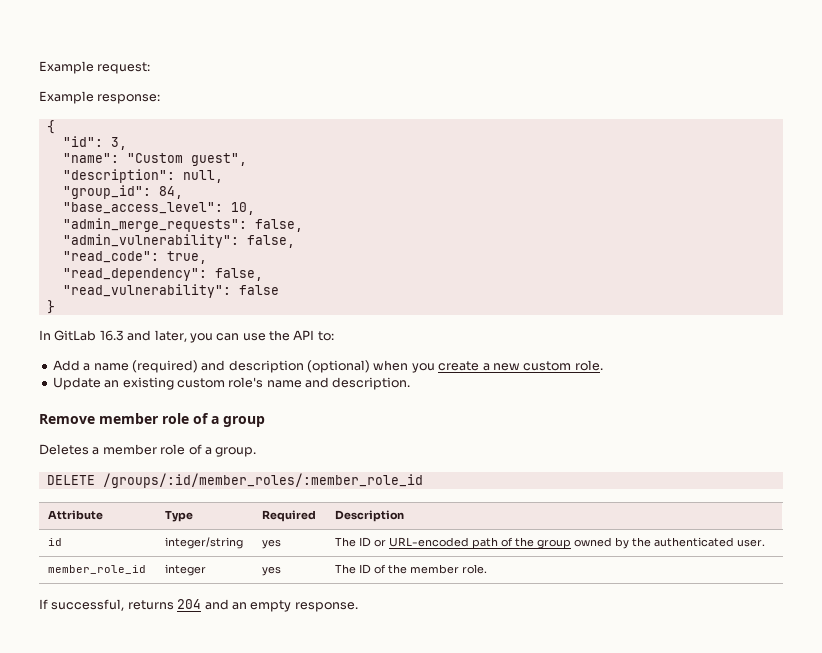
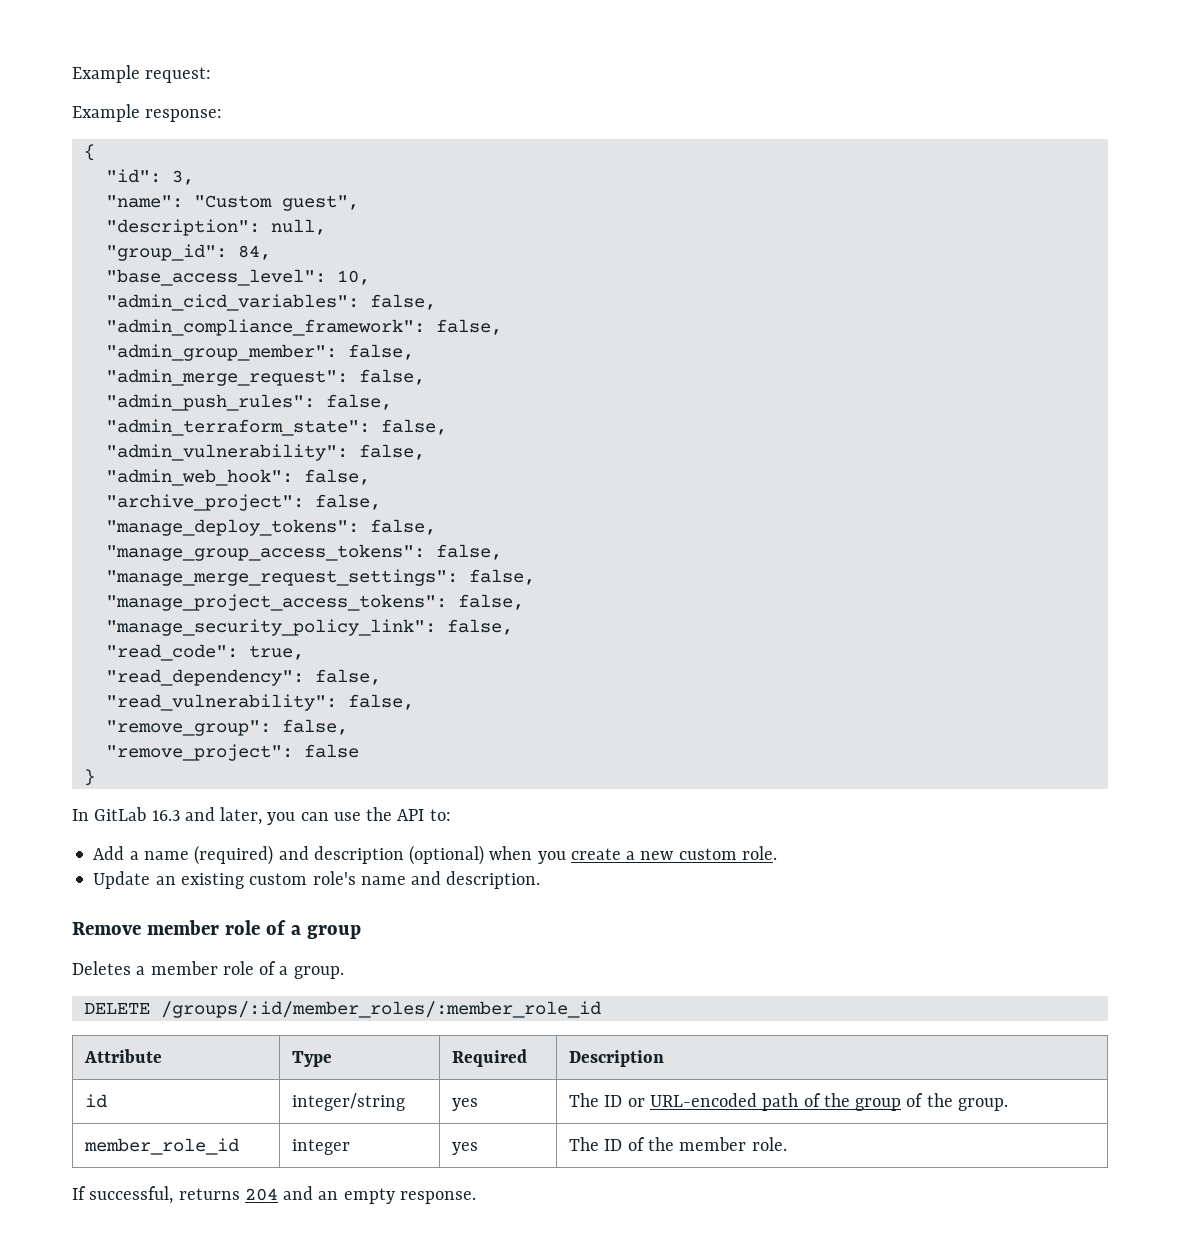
[62,218,303,232] [62,234,239,248] "admin_merge_requests": false, // "admin_vulnerability": -> [105,294,436,311] [105,319,502,336] [105,344,414,361] [105,369,425,386] [105,394,392,411] [105,419,447,436] [105,444,425,461] [105,469,370,486] [105,494,381,511] [105,519,436,536] [105,544,502,561] [105,569,535,586] [105,594,524,611] [105,619,436,636] "admin_cicd_variables": false, // "admin_compliance_framework": false, // "admin_group_member": false, // "admin_merge_request": false, // "admin_push_rules": false, // "admin_terraform_state": false, // "admin_vulnerability": false, // "admin_web_hook": false, // "archive_project": false, // "manage_deploy_tokens": false, // "manage_group_access_tokens": false, // "manage_merge_request_settings": false, // "manage_project_access_tokens": false, // "manage_security_policy_link":
(231, 291) none -> [347,694,414,710] [105,719,348,736] [105,744,293,761] false, // "remove_group": false, // "remove_project":
[574,537,766,549] owned by the authenticated user. -> [906,1093,1008,1111] of the group.

